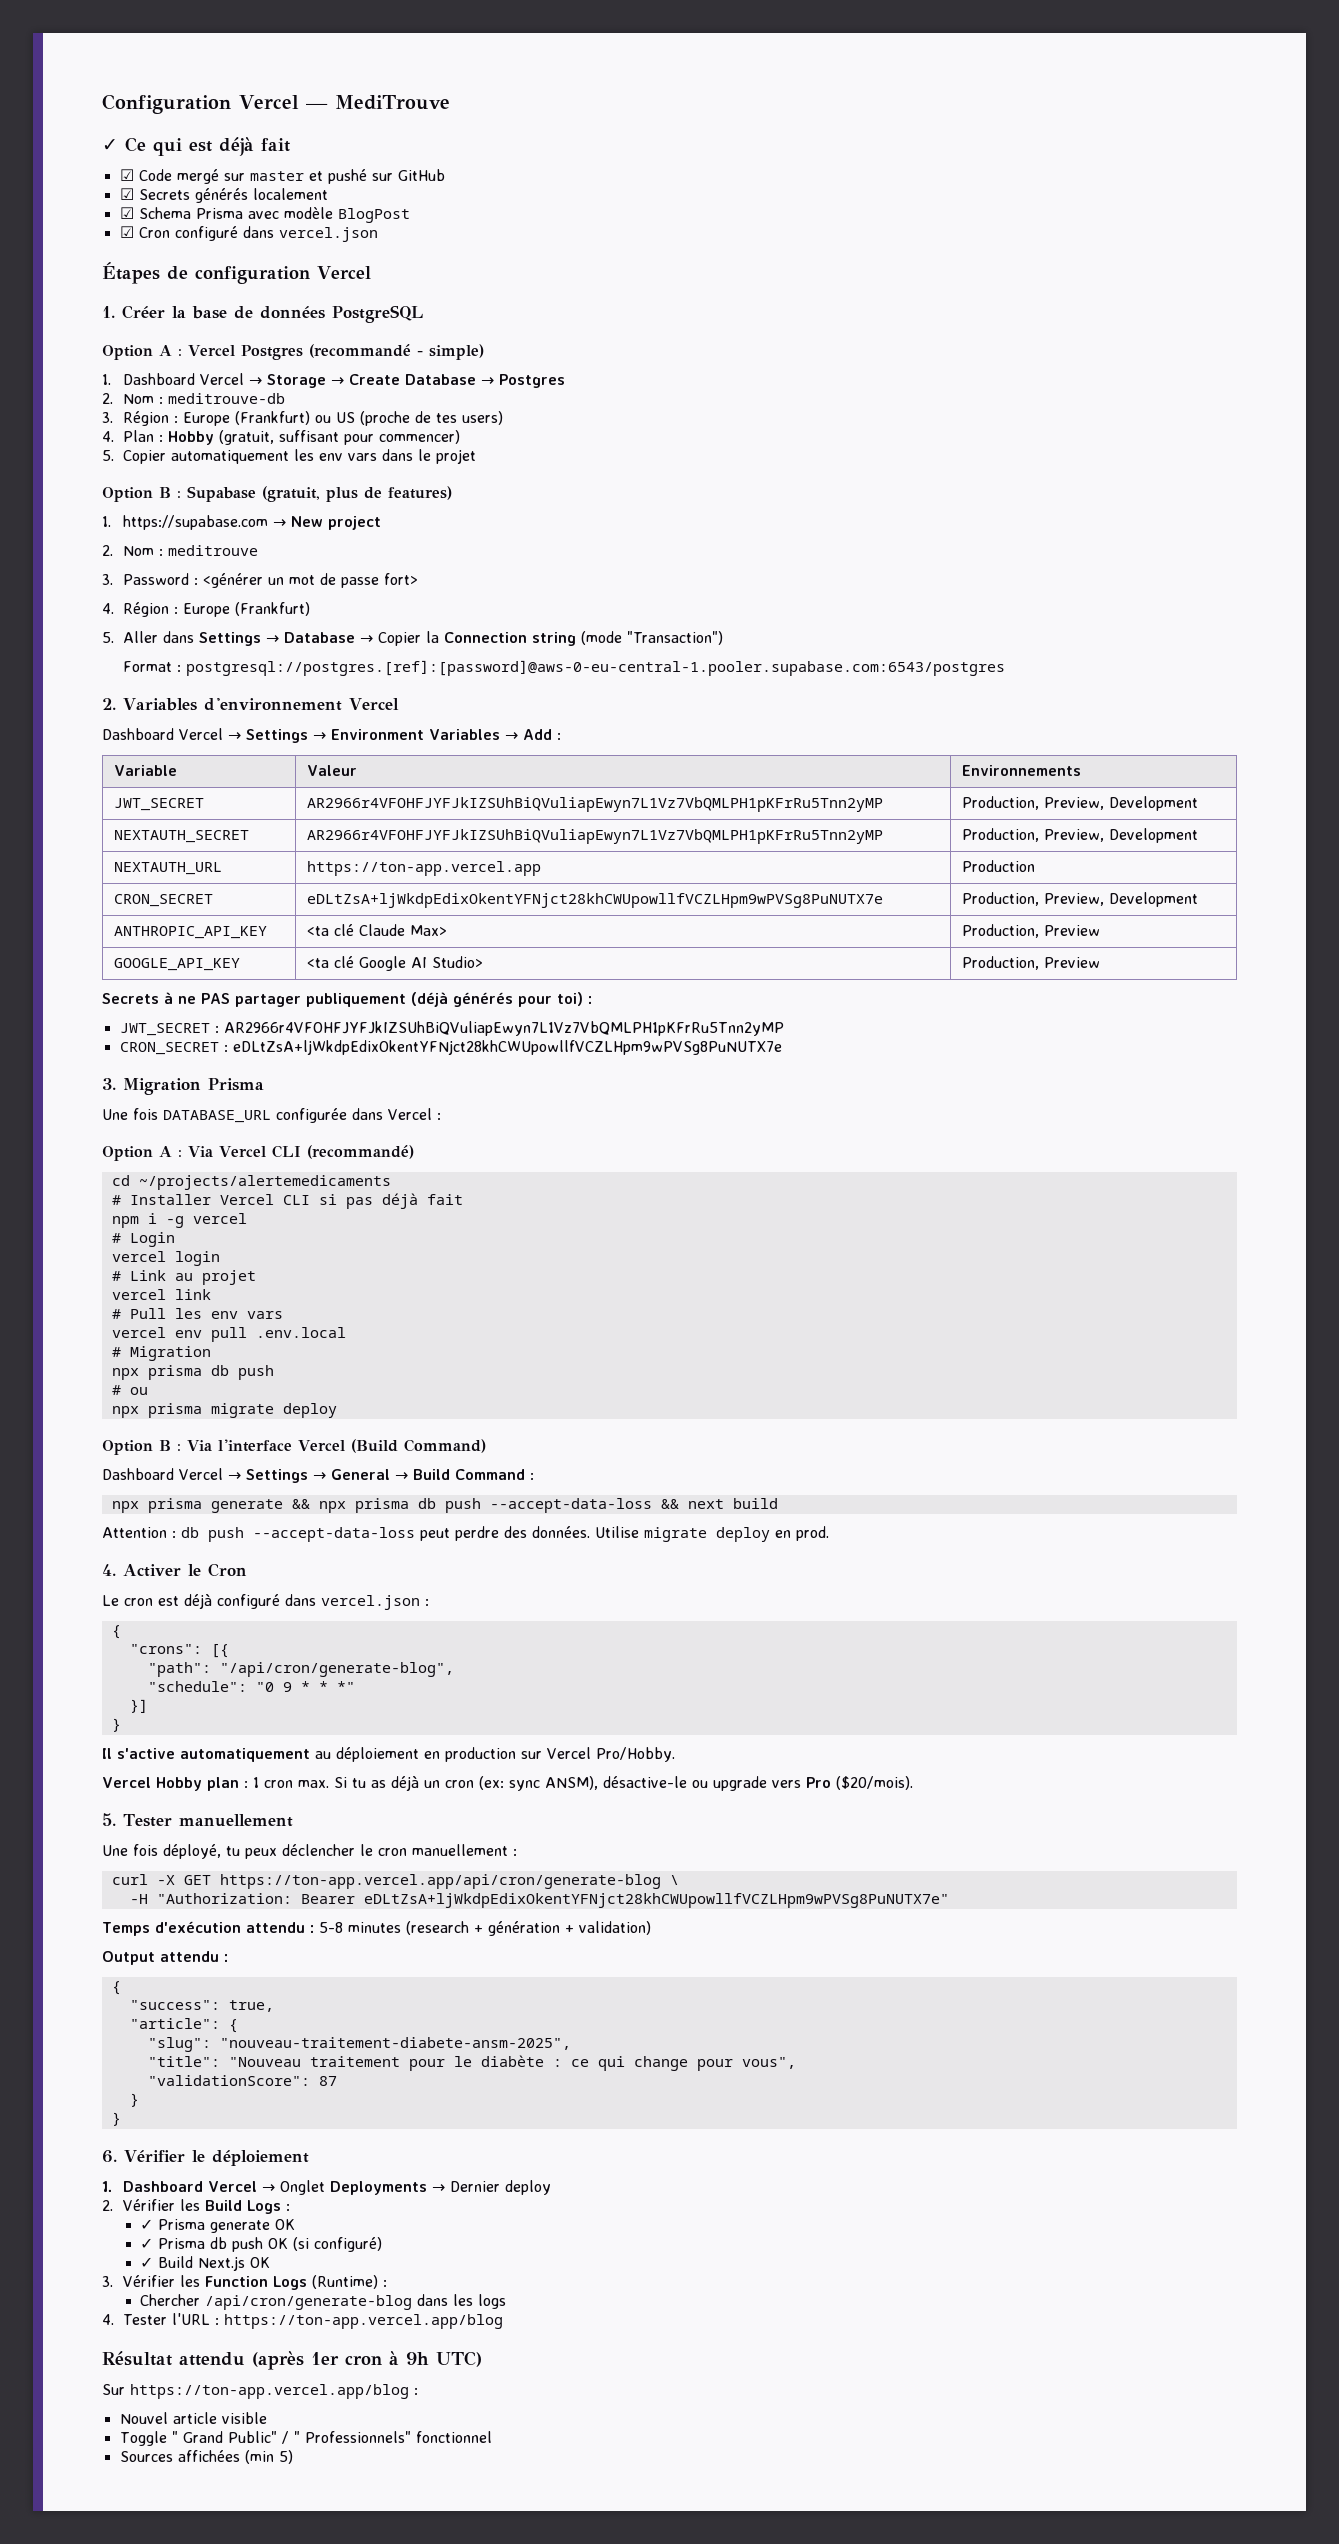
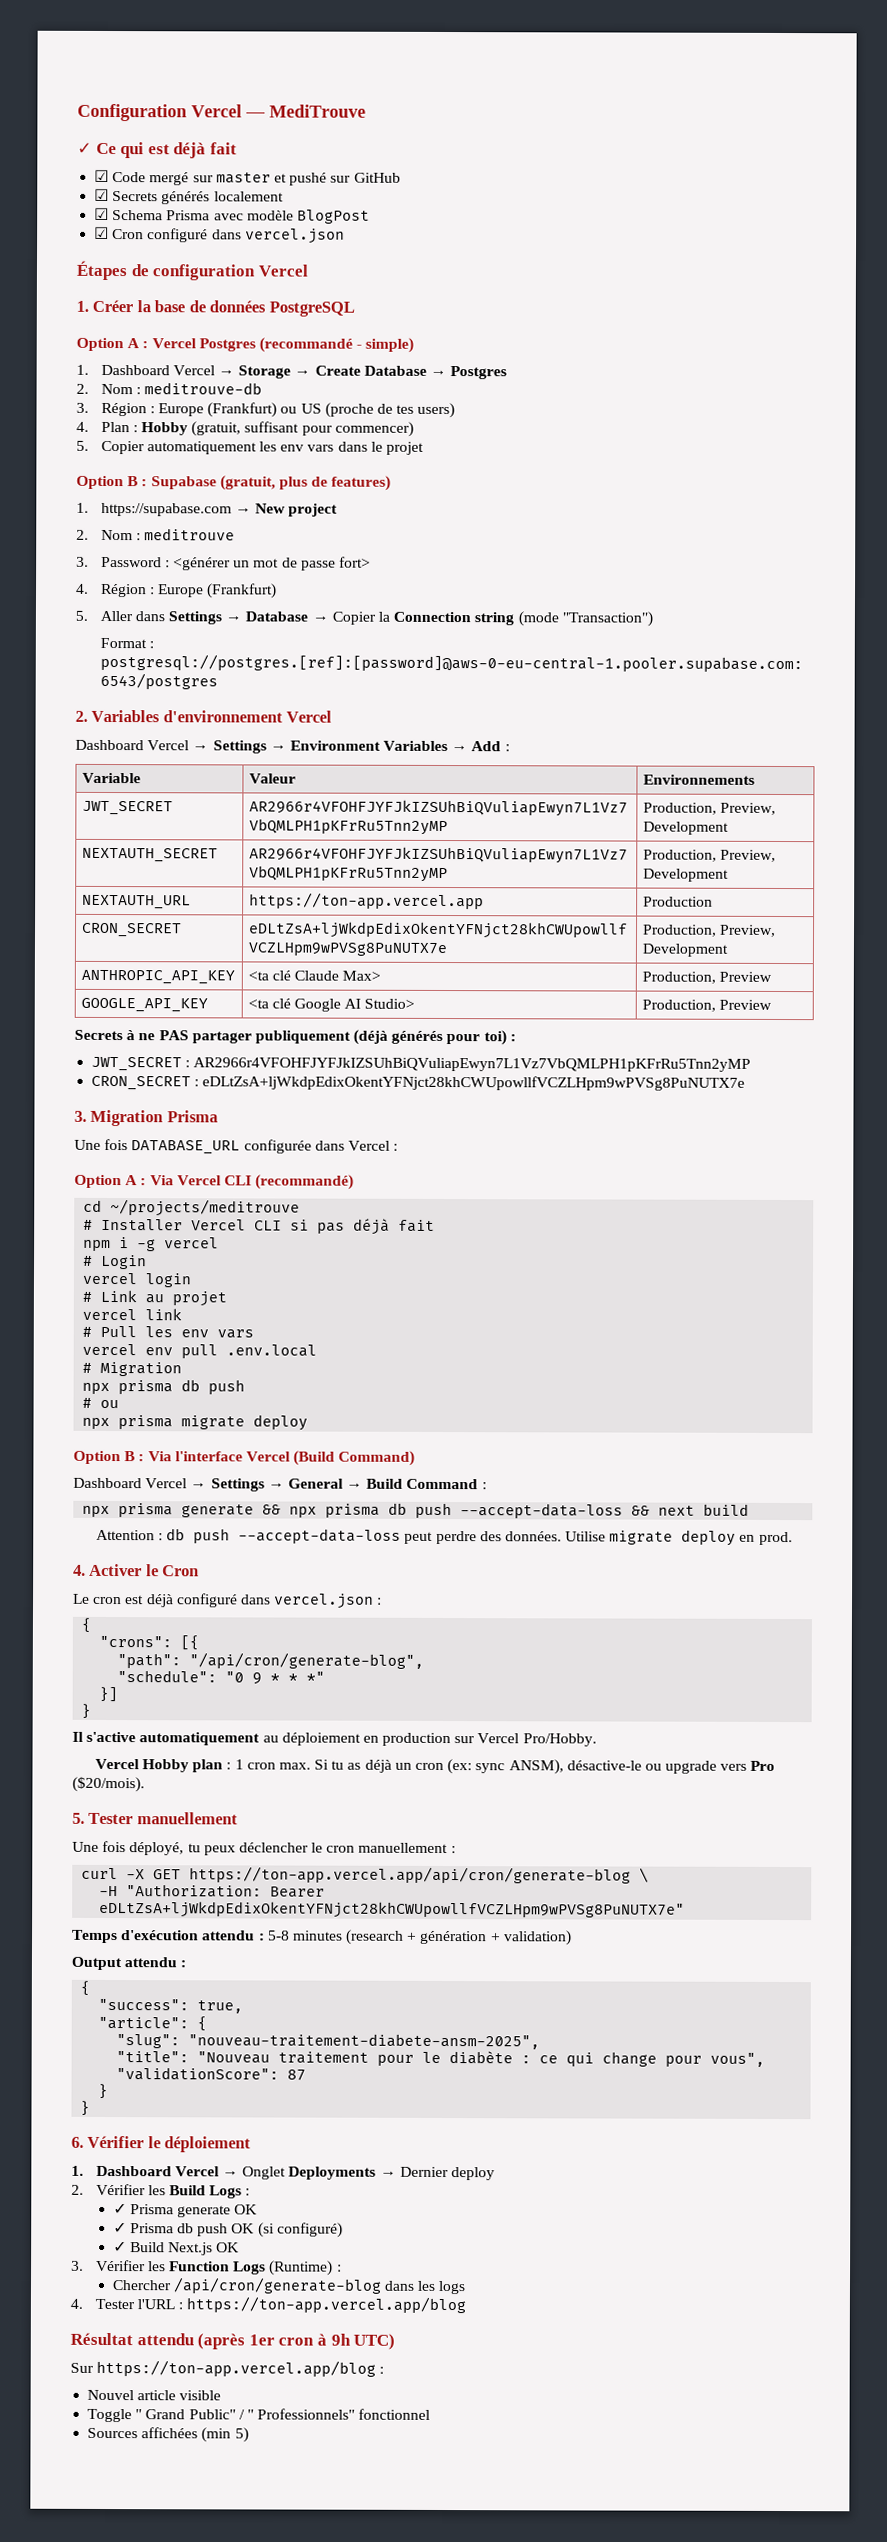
[138,1175,391,1190] ~/projects/alertemedicaments -> [110,1199,301,1217] ~/projects/meditrouve

